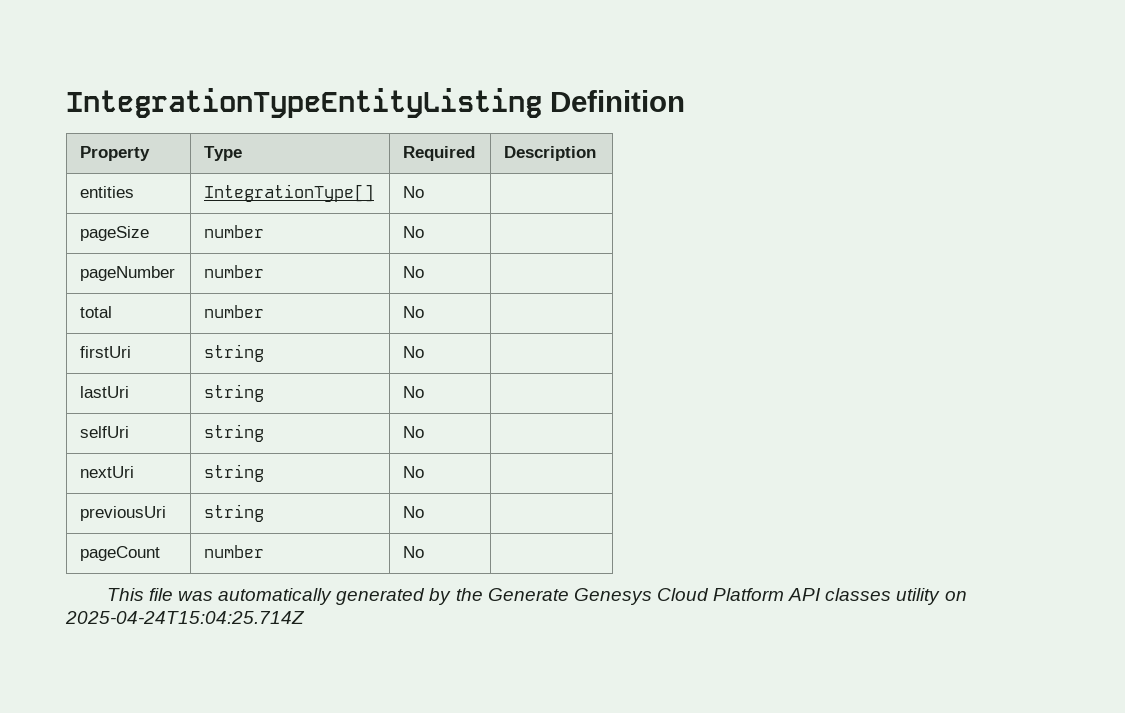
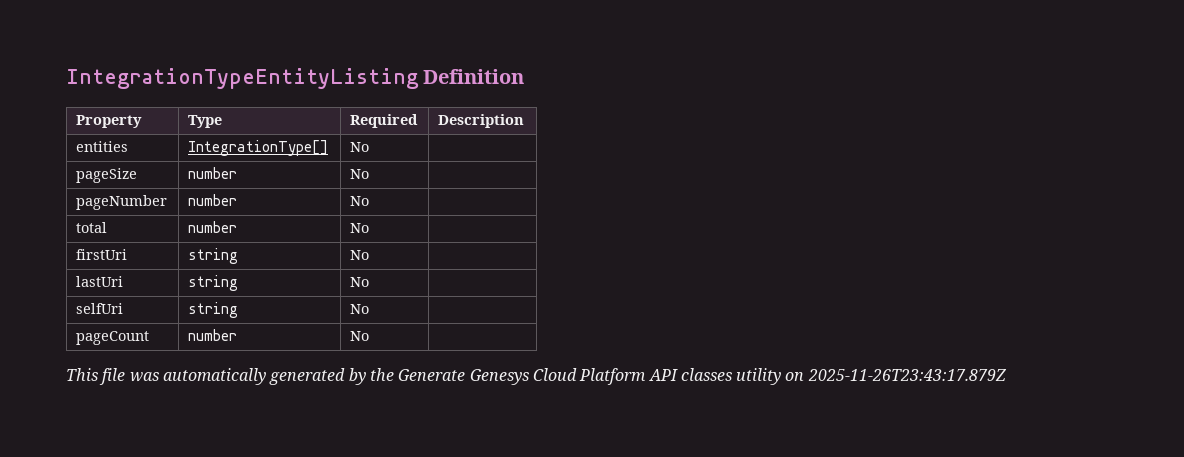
[80,466,135,478] [204,464,265,482] [403,466,425,478] [80,506,167,521] [204,504,265,522] [403,506,425,518] // nextUri | string | No | // previousUri | string | No | -> (370, 309) none
[65,611,305,624] 2025-04-24T15:04:25.714Z -> [807,369,1007,381] 2025-11-26T23:43:17.879Z

